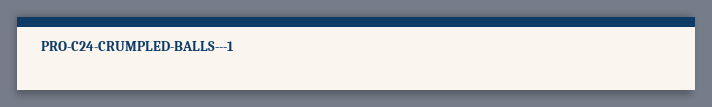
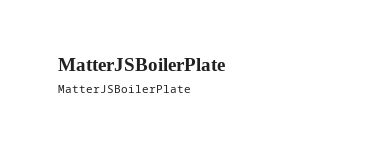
[41,41,234,51] PRO-C24-CRUMPLED-BALLS---1 -> [58,58,225,71] [58,85,191,93] MatterJSBoilerPlate // MatterJSBoilerPlate

